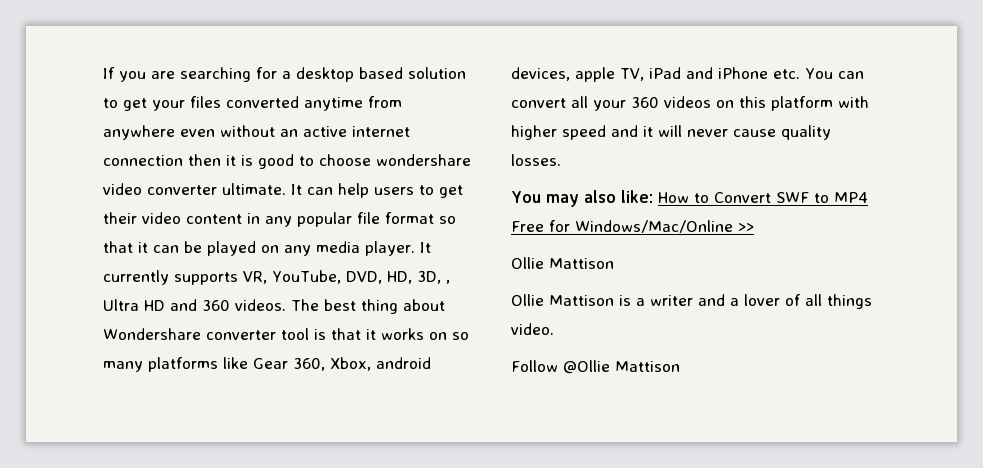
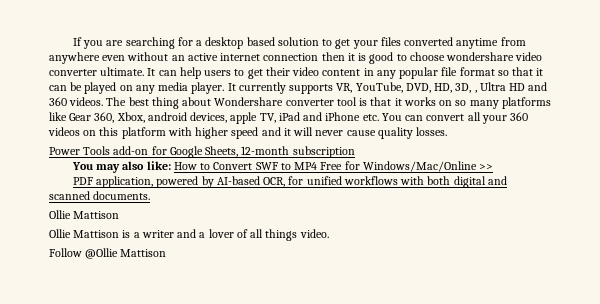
(561, 160) none -> [49,146,355,158] // Power Tools add-on for Google Sheets, 12-month subscription
(754, 227) none -> [72,176,507,188] [49,191,151,200] // PDF application, powered by AI-based OCR, for unified workflows with both digital and scanned documents.

